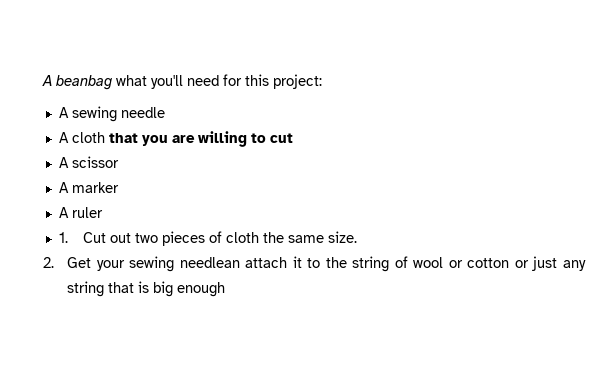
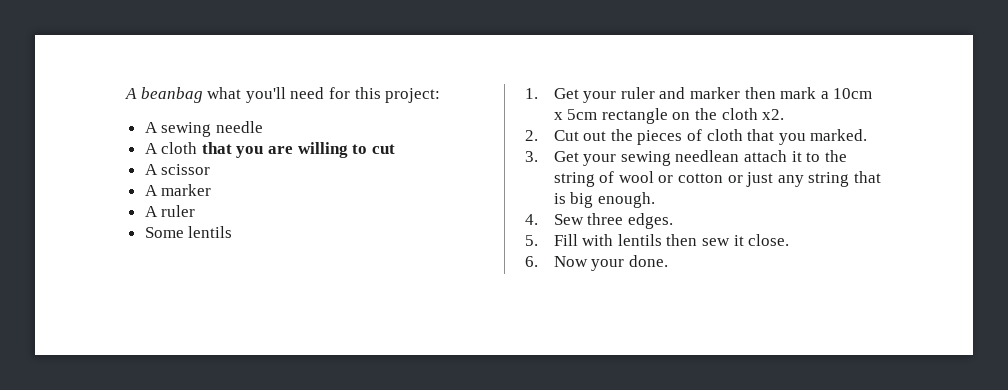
[58,232,68,243] 1. -> [144,226,233,238] [525,87,873,103] [553,108,785,124] [525,130,538,141] Some lentils // 1. Get your ruler and marker then mark a 10cm x 5cm rectangle on the cloth x2. // 2.
[135,233,159,243] two -> [610,129,633,141] the
[263,231,358,243] [43,257,54,268] the same size. // 2. -> [747,129,868,145] [525,151,538,162] that you marked. // 3.
[177,282,226,297] enough -> [597,192,655,208] [525,213,673,229] [525,234,790,246] [525,255,668,271] enough. // 4. Sew three edges. // 5. Fill with lentils then sew it close. // 6. Now your done.

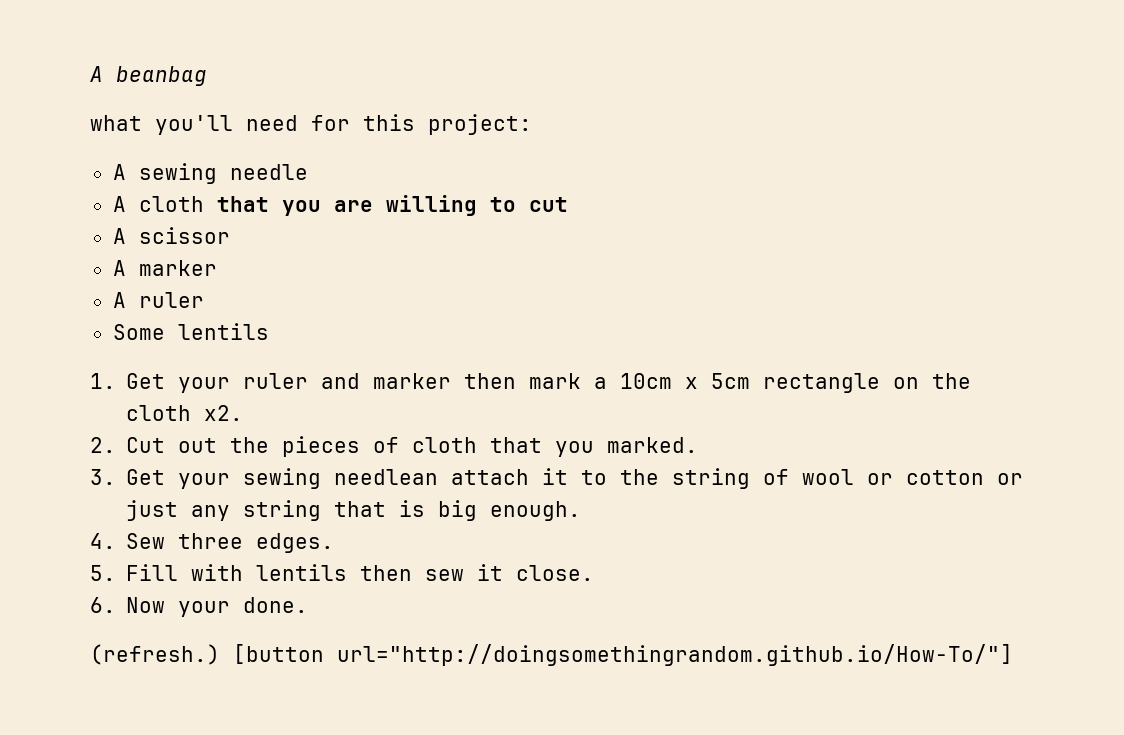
(203, 95) none -> (207, 76) //
(668, 261) none -> [90,644,1013,666] // (refresh.) [button url="http://doingsomethingrandom.github.io/How-To/"]

